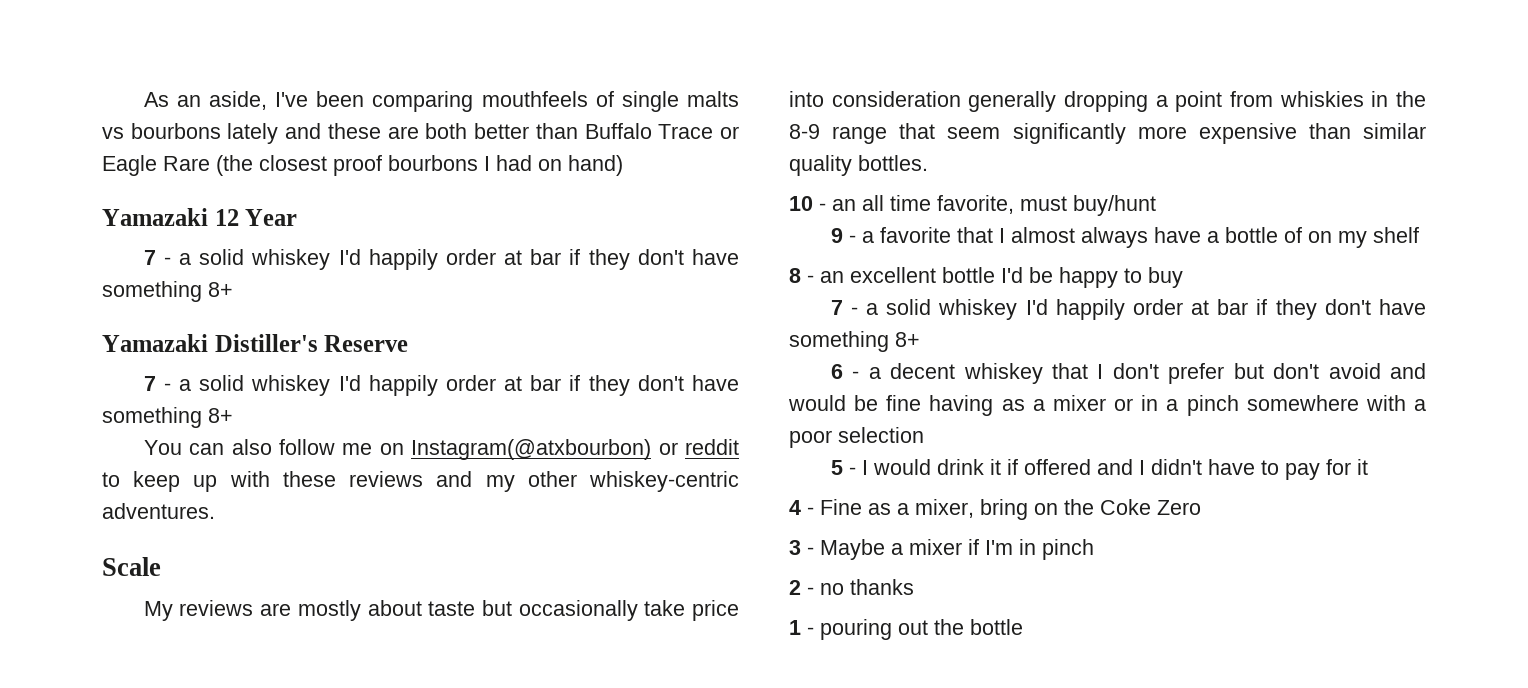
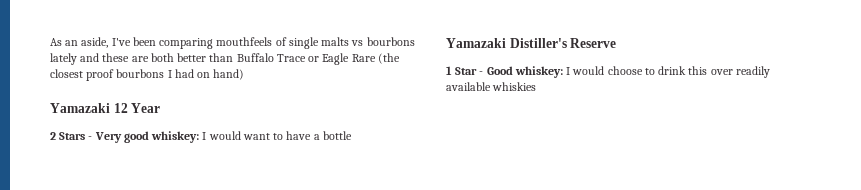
[143,249,739,270] [102,281,233,302] [102,334,409,352] [143,375,739,396] [102,407,233,428] [143,439,739,460] [102,471,739,492] [102,503,215,519] [102,557,161,576] [143,600,740,621] [789,91,1426,112] [789,123,1426,144] [789,155,928,176] [789,195,1156,216] [830,227,1419,248] [789,267,1183,288] [830,299,1426,320] [789,331,920,352] [830,363,1426,384] [788,395,1426,416] [789,427,924,448] [830,459,1368,480] [789,499,1201,520] [789,539,1094,560] [789,579,914,595] [789,619,1023,640] 7 - a solid whiskey I'd happily order at bar if they don't have something 8+ // Yamazaki Distiller's Reserve // 7 - a solid whiskey I'd happily order at bar if they don't have something 8+ // You can also follow me on Instagram(@atxbourbon) or reddit to keep up with these reviews and my other whiskey-centric adventures. // Scale // My reviews are mostly about taste but occasionally take price into consideration generally dropping a point from whiskies in the 8-9 range that seem significantly more expensive than similar quality bottles. // 10 - an all time favorite, must buy/hunt // 9 - a favorite that I almost always have a bottle of on my shelf // 8 - an excellent bottle I'd be happy to buy // 7 - a solid whiskey I'd happily order at bar if they don't have something 8+ // 6 - a decent whiskey that I don't prefer but don't avoid and would be fine having as a mixer or in a pinch somewhere with a poor selection // 5 - I would drink it if offered and I didn't have to pay for it // 4 - Fine as a mixer, bring on the Coke Zero // 3 - Maybe a mixer if I'm in pinch // 2 - no thanks // 1 - pouring out the bottle -> [50,131,352,143] [446,38,617,48] [446,66,770,78] [446,82,537,91] 2 Stars - Very good whiskey: I would want to have a bottle // Yamazaki Distiller's Reserve // 1 Star - Good whiskey: I would choose to drink this over readily available whiskies

